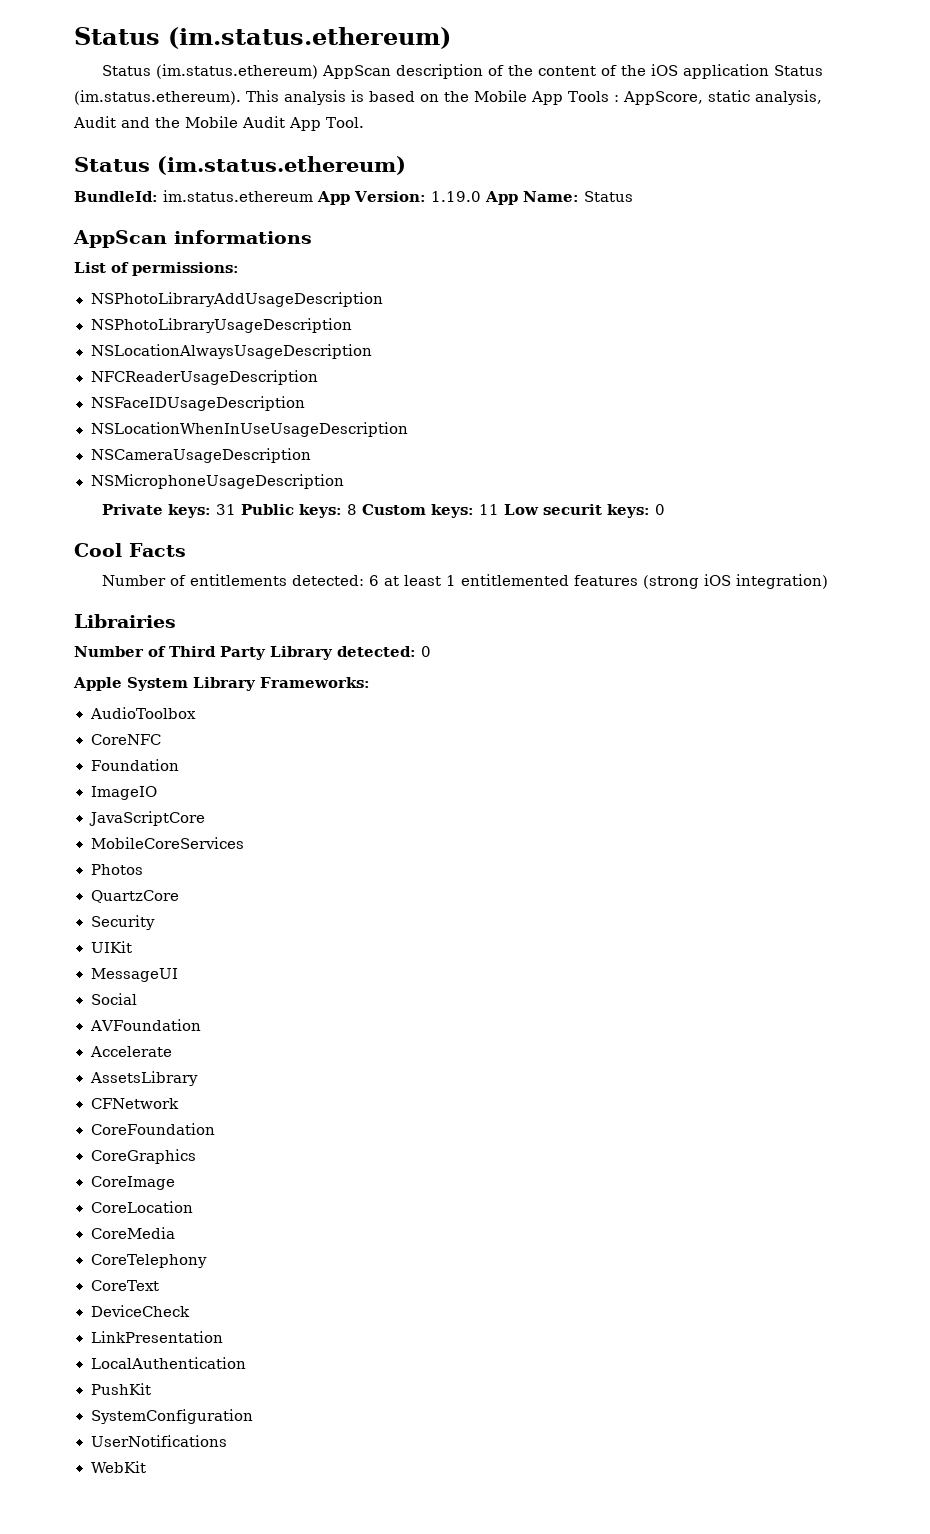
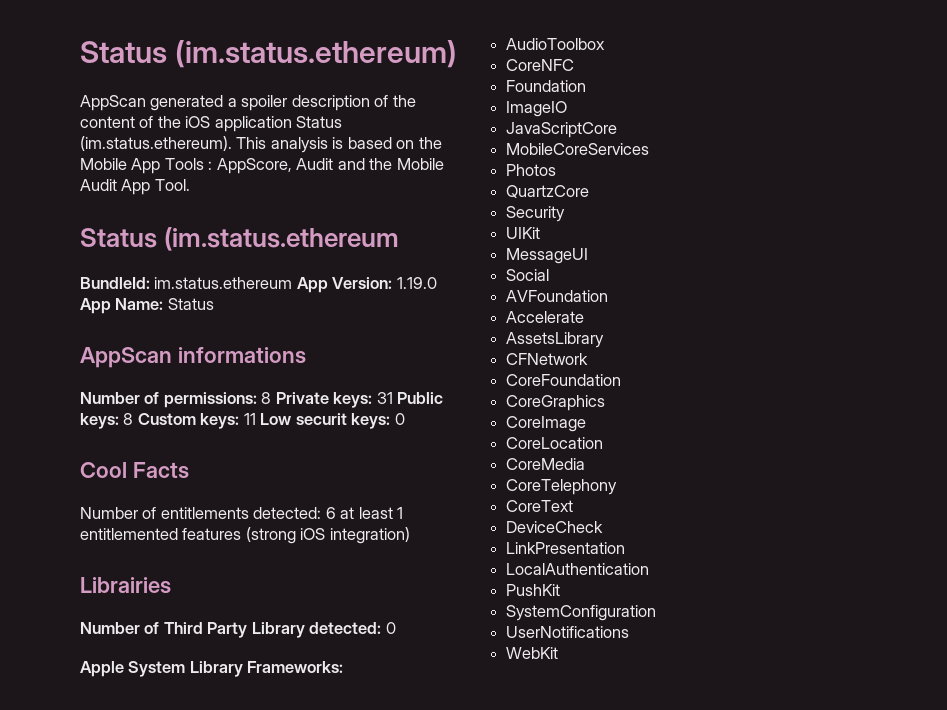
[74,27,451,49] [102,64,392,79] Status (im.status.ethereum) // Status (im.status.ethereum) AppScan -> [80,40,458,68] [80,95,288,111] Status (im.status.ethereum) // AppScan generated a spoiler
[707,90,822,105] static analysis, -> (292, 166) none
[157,156,406,175] (im.status.ethereum) -> [164,227,400,251] (im.status.ethereum
[74,262,106,273] List -> [80,392,140,404] Number
[90,292,383,307] [90,318,352,333] [90,344,372,359] [90,370,318,385] [90,396,306,411] [90,422,408,437] [90,448,311,463] [90,474,344,489] // NSPhotoLibraryAddUsageDescription // NSPhotoLibraryUsageDescription // NSLocationAlwaysUsageDescription // NFCReaderUsageDescription // NSFaceIDUsageDescription // NSLocationWhenInUseUsageDescription // NSCameraUsageDescription // NSMicrophoneUsageDescription // -> [261,392,272,404] 8

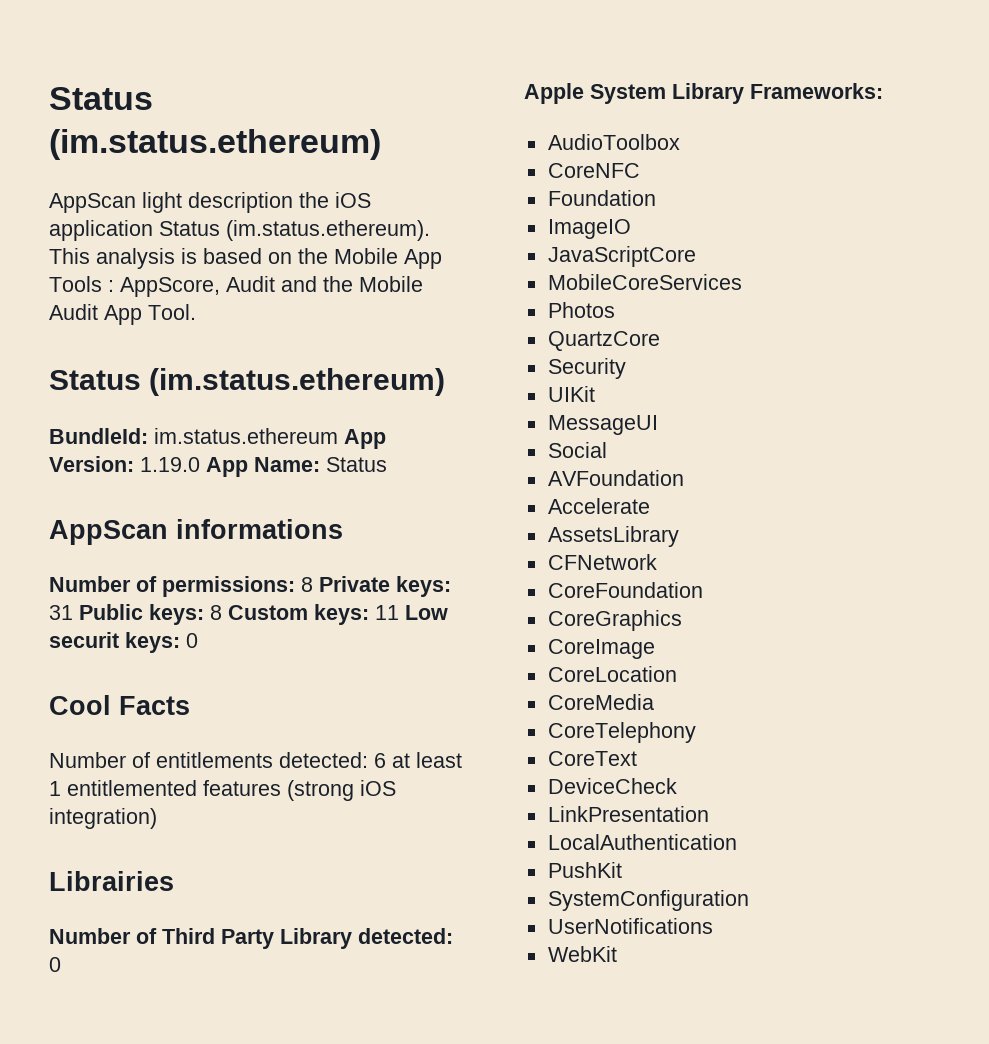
[150,95,416,111] [80,116,154,128] generated a spoiler description of the content of -> [142,192,293,213] light description
[164,227,400,251] (im.status.ethereum -> [149,368,446,396] (im.status.ethereum)

